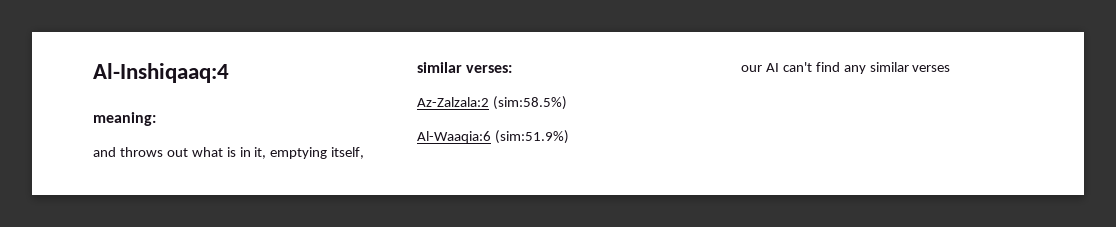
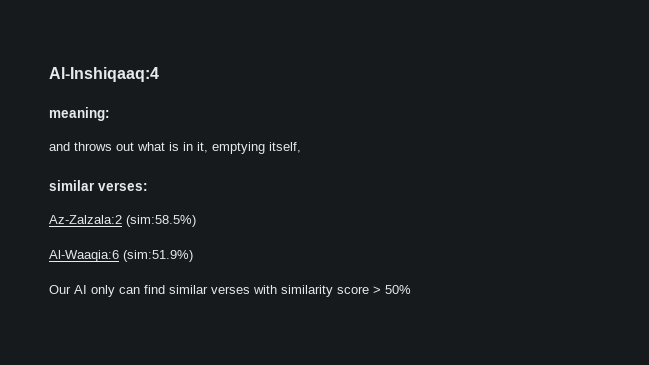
[741,62,951,74] our AI can't find any similar verses -> [49,285,411,297] Our AI only can find similar verses with similarity score > 50%

